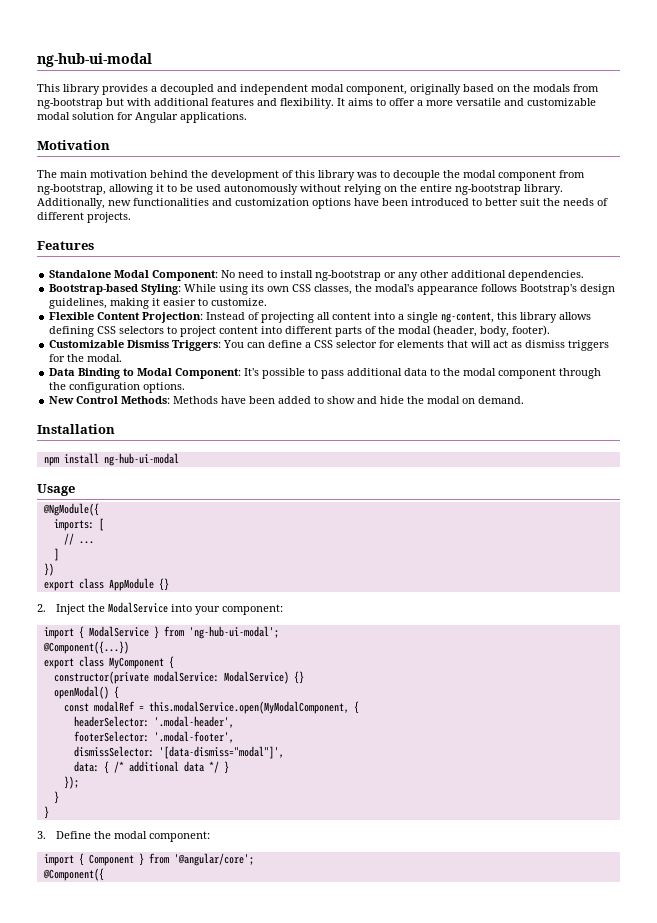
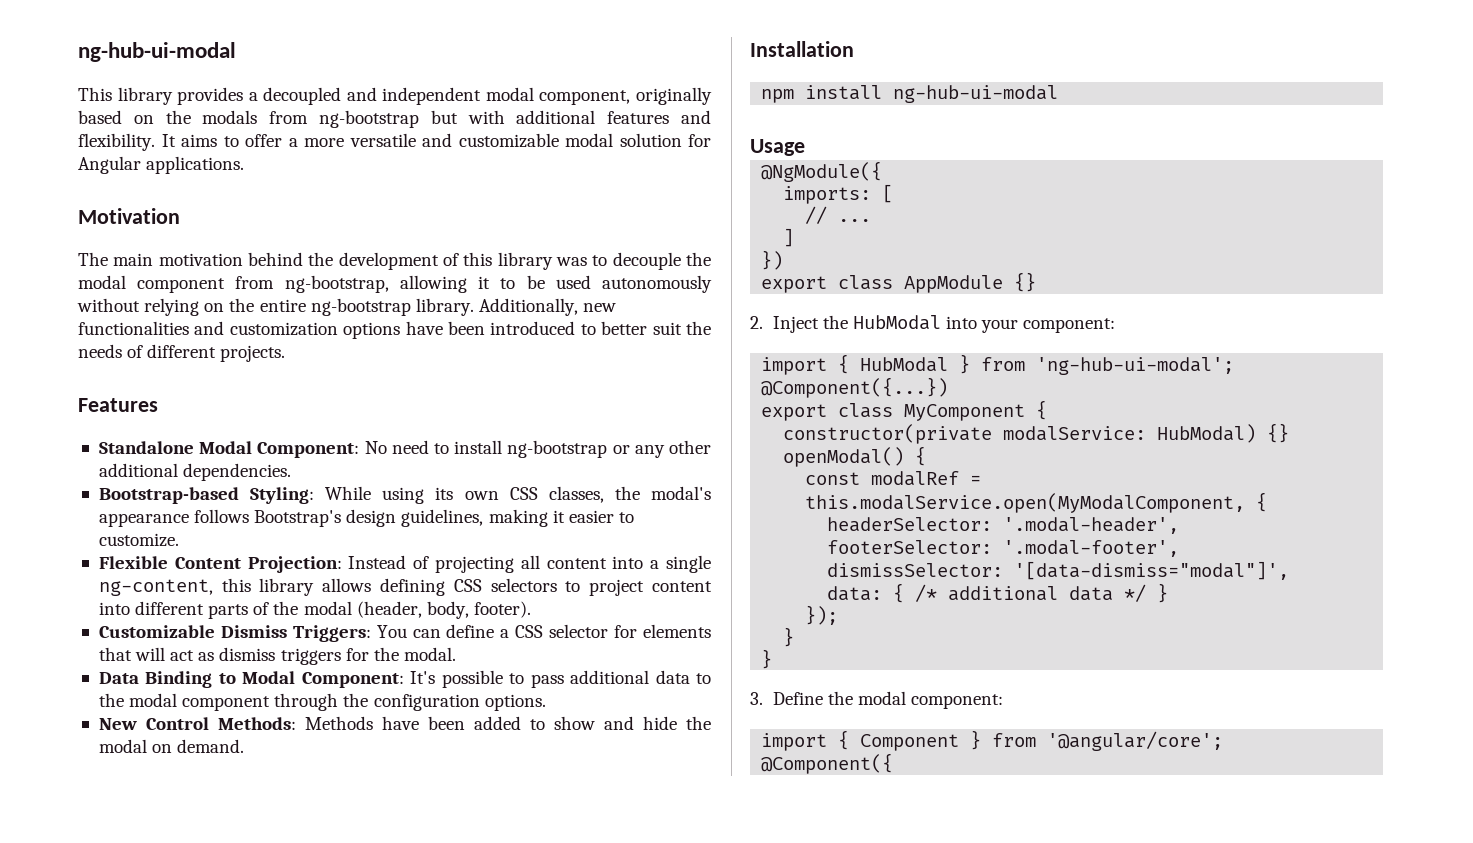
[108,602,169,613] ModalService -> [852,315,941,330] HubModal
[88,626,149,637] ModalService -> [860,357,949,372] HubModal
[223,671,289,684] ModalService) -> [1157,424,1257,443] HubModal)

